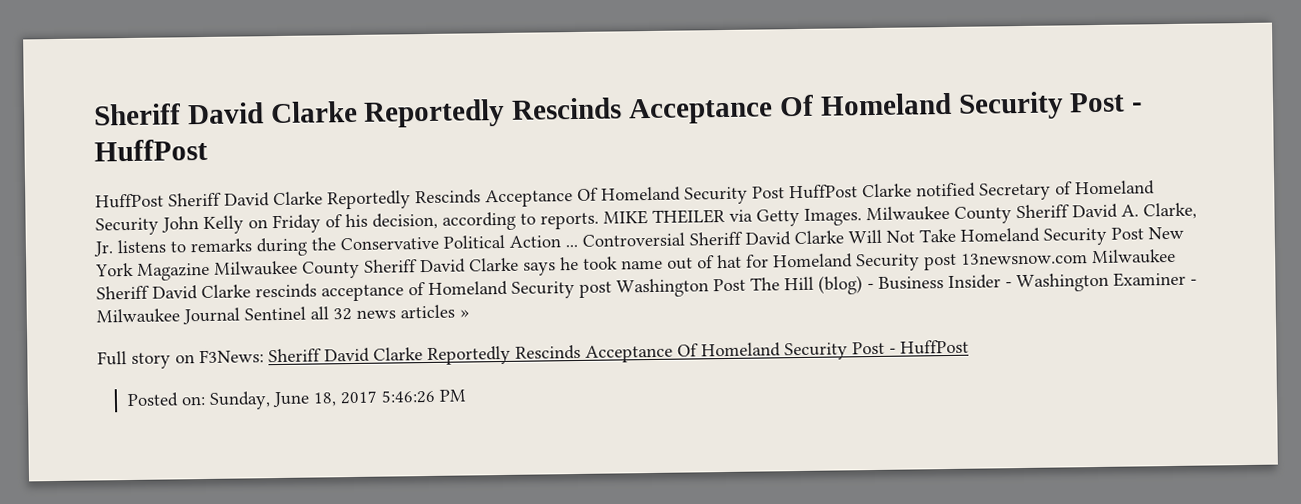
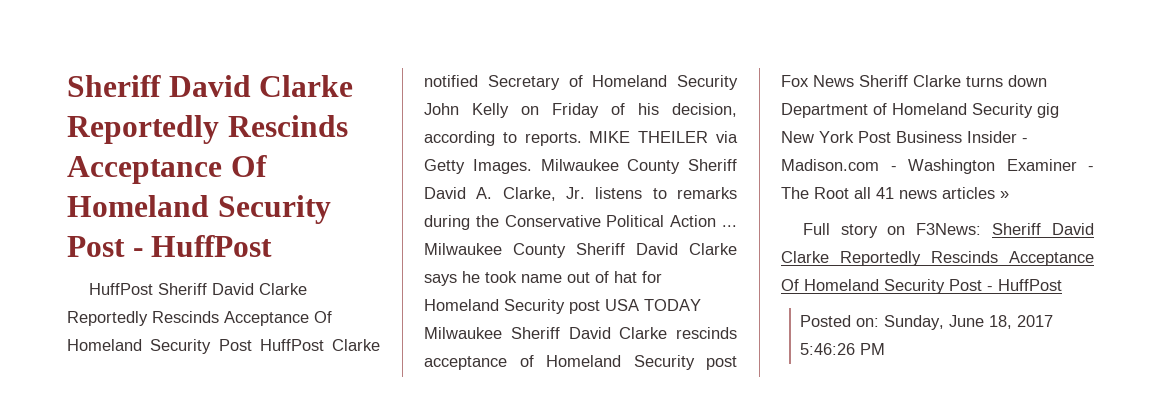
[582,226,1184,247] [95,262,210,281] Controversial Sheriff David Clarke Will Not Take Homeland Security Post New York Magazine -> (737, 226) none
[961,252,1088,265] 13newsnow.com -> [605,299,701,311] USA TODAY
[616,275,874,298] Washington Post The Hill (blog) - -> [781,75,1047,87] [781,103,1059,118] [781,131,891,143] Fox News Sheriff Clarke turns down Department of Homeland Security gig New York Post
(1012, 284) none -> [781,159,897,171] Madison.com -
[96,306,352,325] Milwaukee Journal Sentinel all 32 -> [781,187,894,199] The Root all 41

